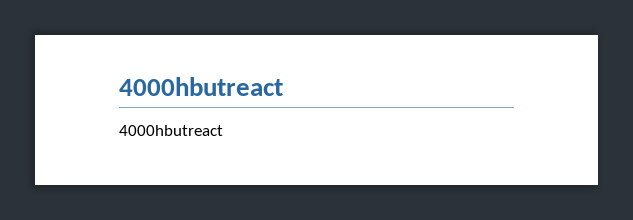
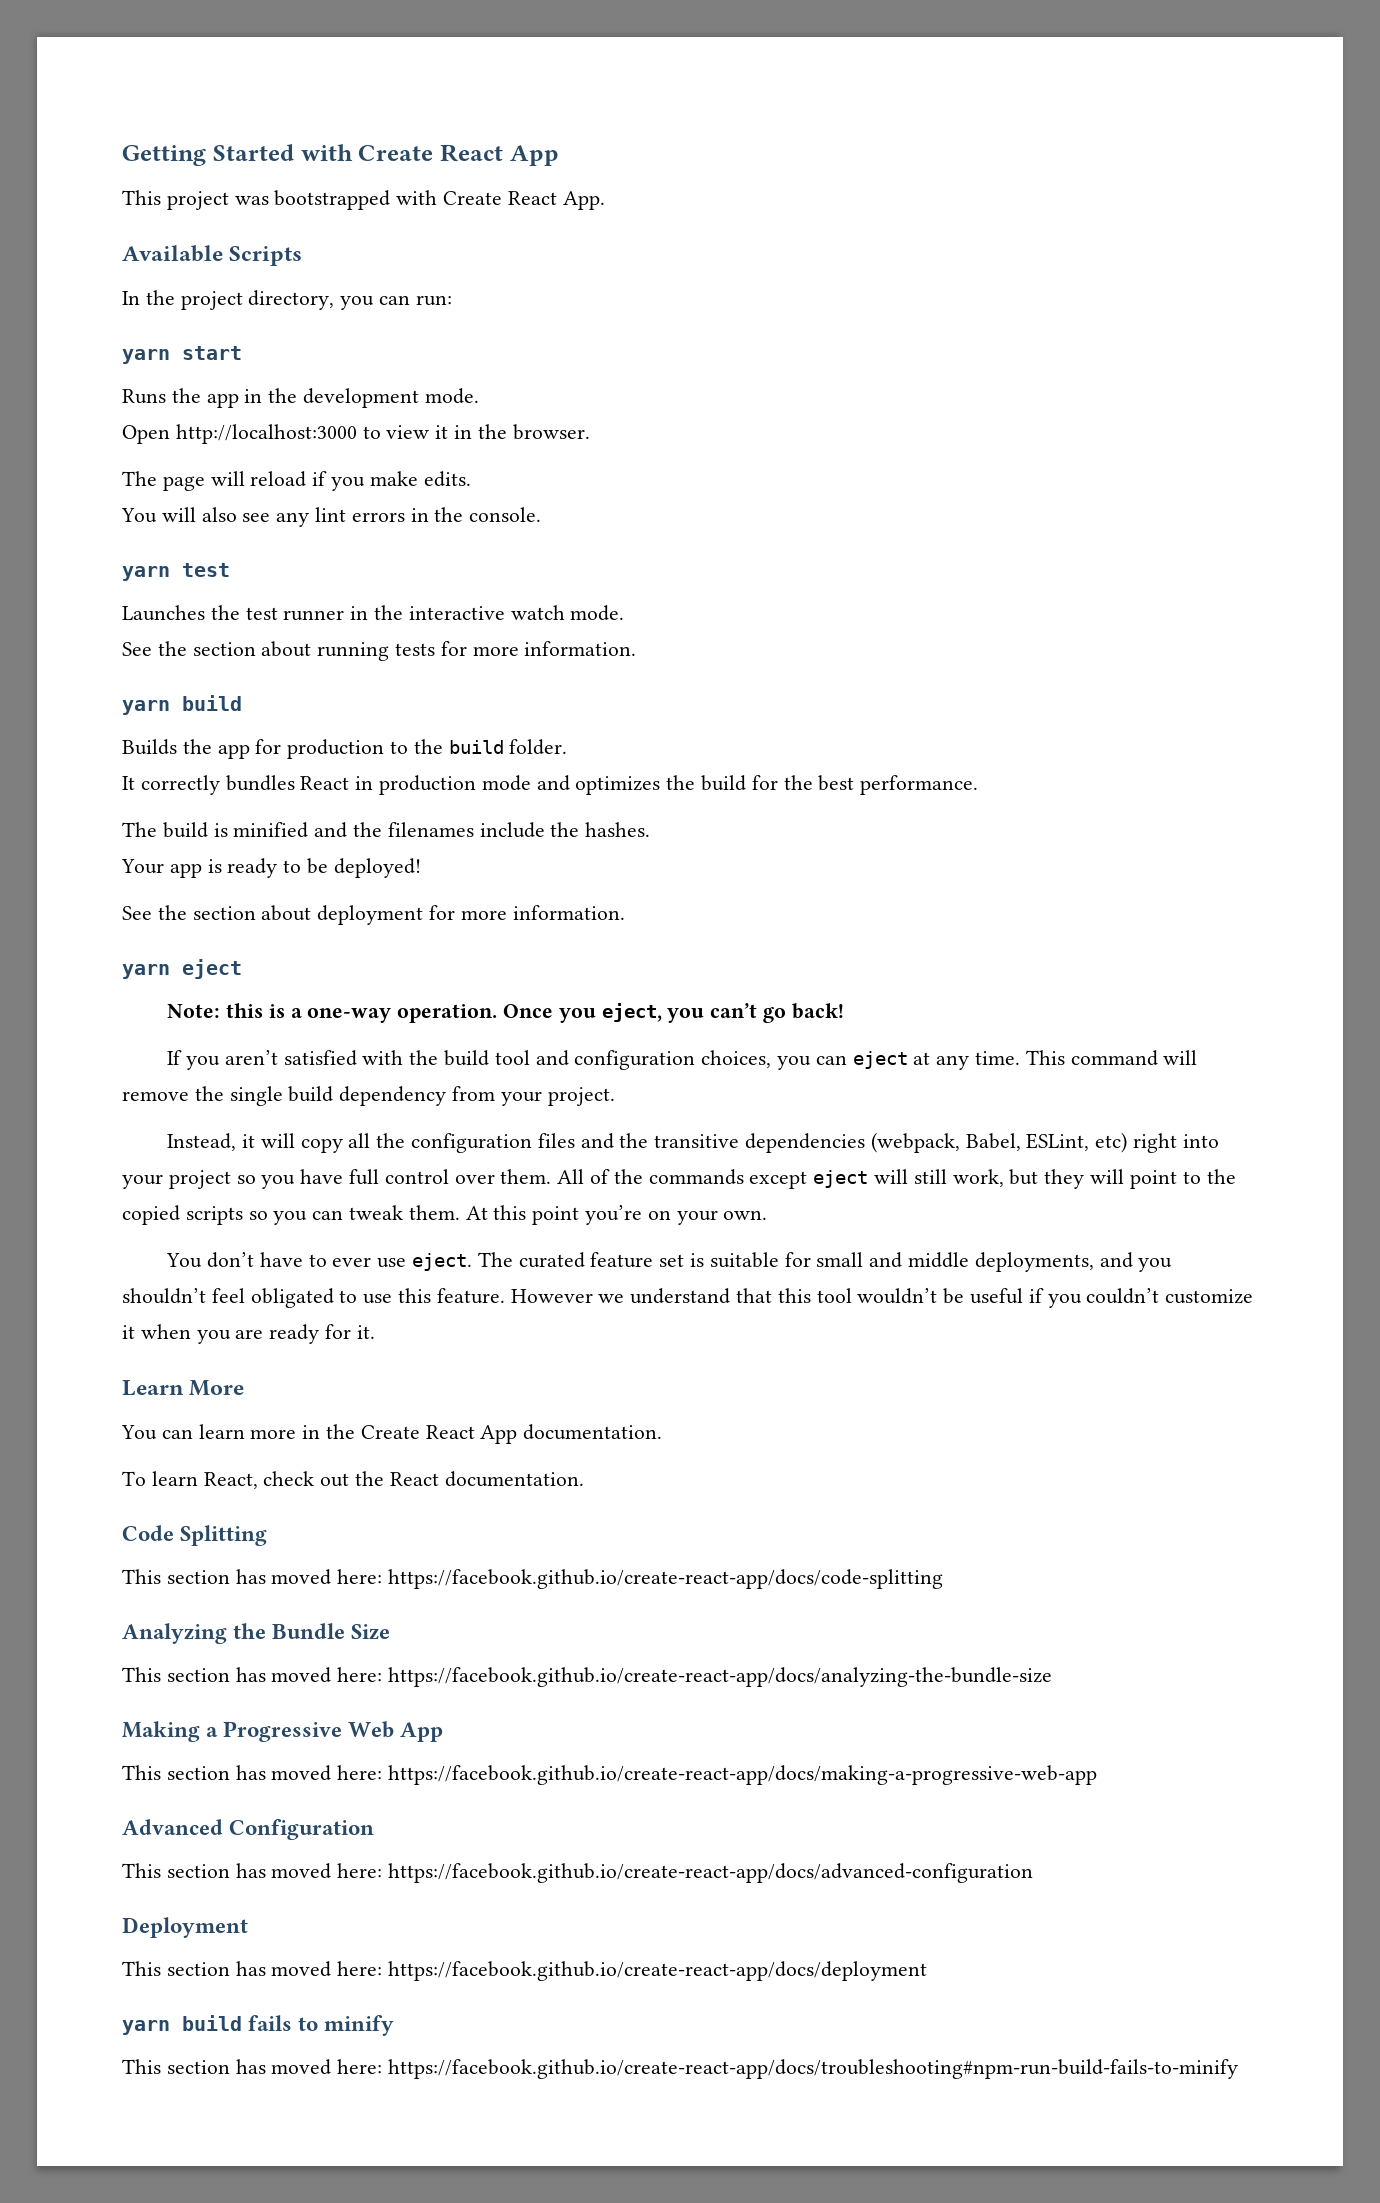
[119,77,283,96] [119,125,223,136] 4000hbutreact // 4000hbutreact -> [122,144,559,166] [122,190,605,210] [122,245,303,266] [122,290,452,310] [122,346,242,364] [122,388,479,408] [122,424,590,444] [122,471,471,491] [121,507,542,527] [122,563,230,581] [122,605,625,621] [122,641,637,661] [122,695,242,715] [122,739,568,759] [122,775,979,795] [122,822,651,838] [121,858,421,878] [122,905,625,925] [122,959,242,979] [167,1003,844,1023] [167,1050,1198,1070] [122,1086,615,1106] [167,1132,1219,1153] [122,1169,1236,1189] [122,1205,768,1225] [166,1252,1173,1272] [122,1288,1254,1308] [122,1324,375,1344] [122,1380,245,1396] [121,1424,663,1444] [122,1471,584,1489] [122,1525,268,1546] [122,1569,944,1589] [122,1623,391,1644] [122,1667,1053,1687] [122,1721,444,1742] [122,1765,1098,1785] [122,1819,375,1840] [122,1863,1034,1883] [122,1917,248,1938] [122,1961,928,1981] [122,2015,395,2036] [122,2059,1239,2079] Getting Started with Create React App // This project was bootstrapped with Create React App. // Available Scripts // In the project directory, you can run: // yarn start // Runs the app in the development mode. // Open http://localhost:3000 to view it in the browser. // The page will reload if you make edits. // You will also see any lint errors in the console. // yarn test // Launches the test runner in the interactive watch mode. // See the section about running tests for more information. // yarn build // Builds the app for production to the build folder. // It correctly bundles React in production mode and optimizes the build for the best performance. // The build is minified and the filenames include the hashes. // Your app is ready to be deployed! // See the section about deployment for more information. // yarn eject // Note: this is a one-way operation. Once you eject, you can’t go back! // If you aren’t satisfied with the build tool and configuration choices, you can eject at any time. This command will remove the single build dependency from your project. // Instead, it will copy all the configuration files and the transitive dependencies (webpack, Babel, ESLint, etc) right into your project so you have full control over them. All of the commands except eject will still work, but they will point to the copied scripts so you can tweak them. At this point you’re on your own. // You don’t have to ever use eject. The curated feature set is suitable for small and middle deployments, and you shouldn’t feel obligated to use this feature. However we understand that this tool wouldn’t be useful if you couldn’t customize it when you are ready for it. // Learn More // You can learn more in the Create React App documentation. // To learn React, check out the React documentation. // Code Splitting // This section has moved here: https://facebook.github.io/create-react-app/docs/code-splitting // Analyzing the Bundle Size // This section has moved here: https://facebook.github.io/create-react-app/docs/analyzing-the-bundle-size // Making a Progressive Web App // This section has moved here: https://facebook.github.io/create-react-app/docs/making-a-progressive-web-app // Advanced Configuration // This section has moved here: https://facebook.github.io/create-react-app/docs/advanced-configuration // Deployment // This section has moved here: https://facebook.github.io/create-react-app/docs/deployment // yarn build fails to minify // This section has moved here: https://facebook.github.io/create-react-app/docs/troubleshooting#npm-run-build-fails-to-minify

